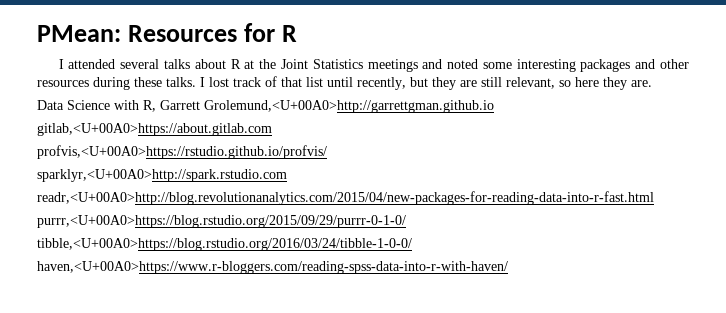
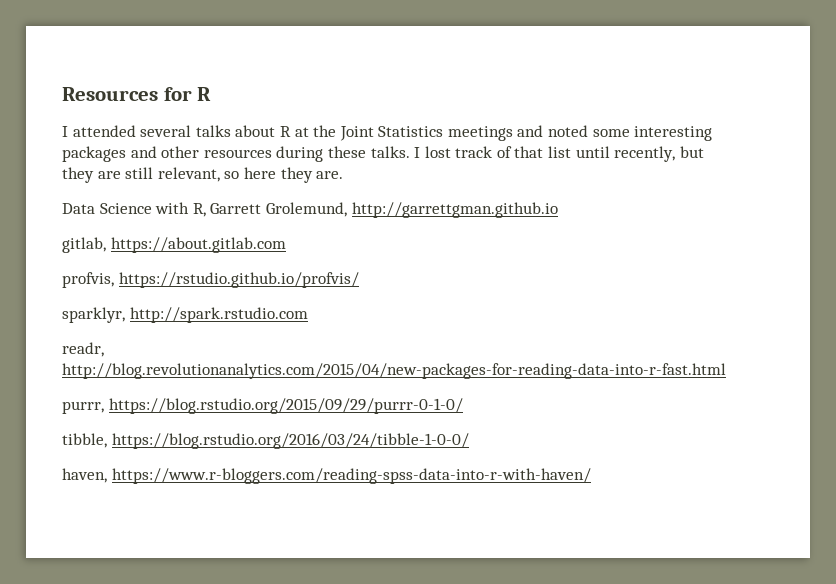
[37,25,121,42] PMean: -> (62, 94) none
[204,100,494,113] [37,123,272,136] [37,145,327,159] [37,169,287,182] [37,191,654,205] [37,215,406,228] [37,238,412,251] [37,261,508,274] Grolemund,<U+00A0>http://garrettgman.github.io // gitlab,<U+00A0>https://about.gitlab.com // profvis,<U+00A0>https://rstudio.github.io/profvis/ // sparklyr,<U+00A0>http://spark.rstudio.com // readr,<U+00A0>http://blog.revolutionanalytics.com/2015/04/new-packages-for-reading-data-into-r-fast.html // purrr,<U+00A0>https://blog.rstudio.org/2015/09/29/purrr-0-1-0/ // tibble,<U+00A0>https://blog.rstudio.org/2016/03/24/tibble-1-0-0/ // haven,<U+00A0>https://www.r-bloggers.com/reading-spss-data-into-r-with-haven/ -> [265,202,558,218] [62,237,286,253] [62,272,359,288] [62,307,308,323] [62,342,104,357] [62,363,726,379] [62,398,463,414] [62,433,469,449] [62,468,591,484] Grolemund, http://garrettgman.github.io // gitlab, https://about.gitlab.com // profvis, https://rstudio.github.io/profvis/ // sparklyr, http://spark.rstudio.com // readr, http://blog.revolutionanalytics.com/2015/04/new-packages-for-reading-data-into-r-fast.html // purrr, https://blog.rstudio.org/2015/09/29/purrr-0-1-0/ // tibble, https://blog.rstudio.org/2016/03/24/tibble-1-0-0/ // haven, https://www.r-bloggers.com/reading-spss-data-into-r-with-haven/

